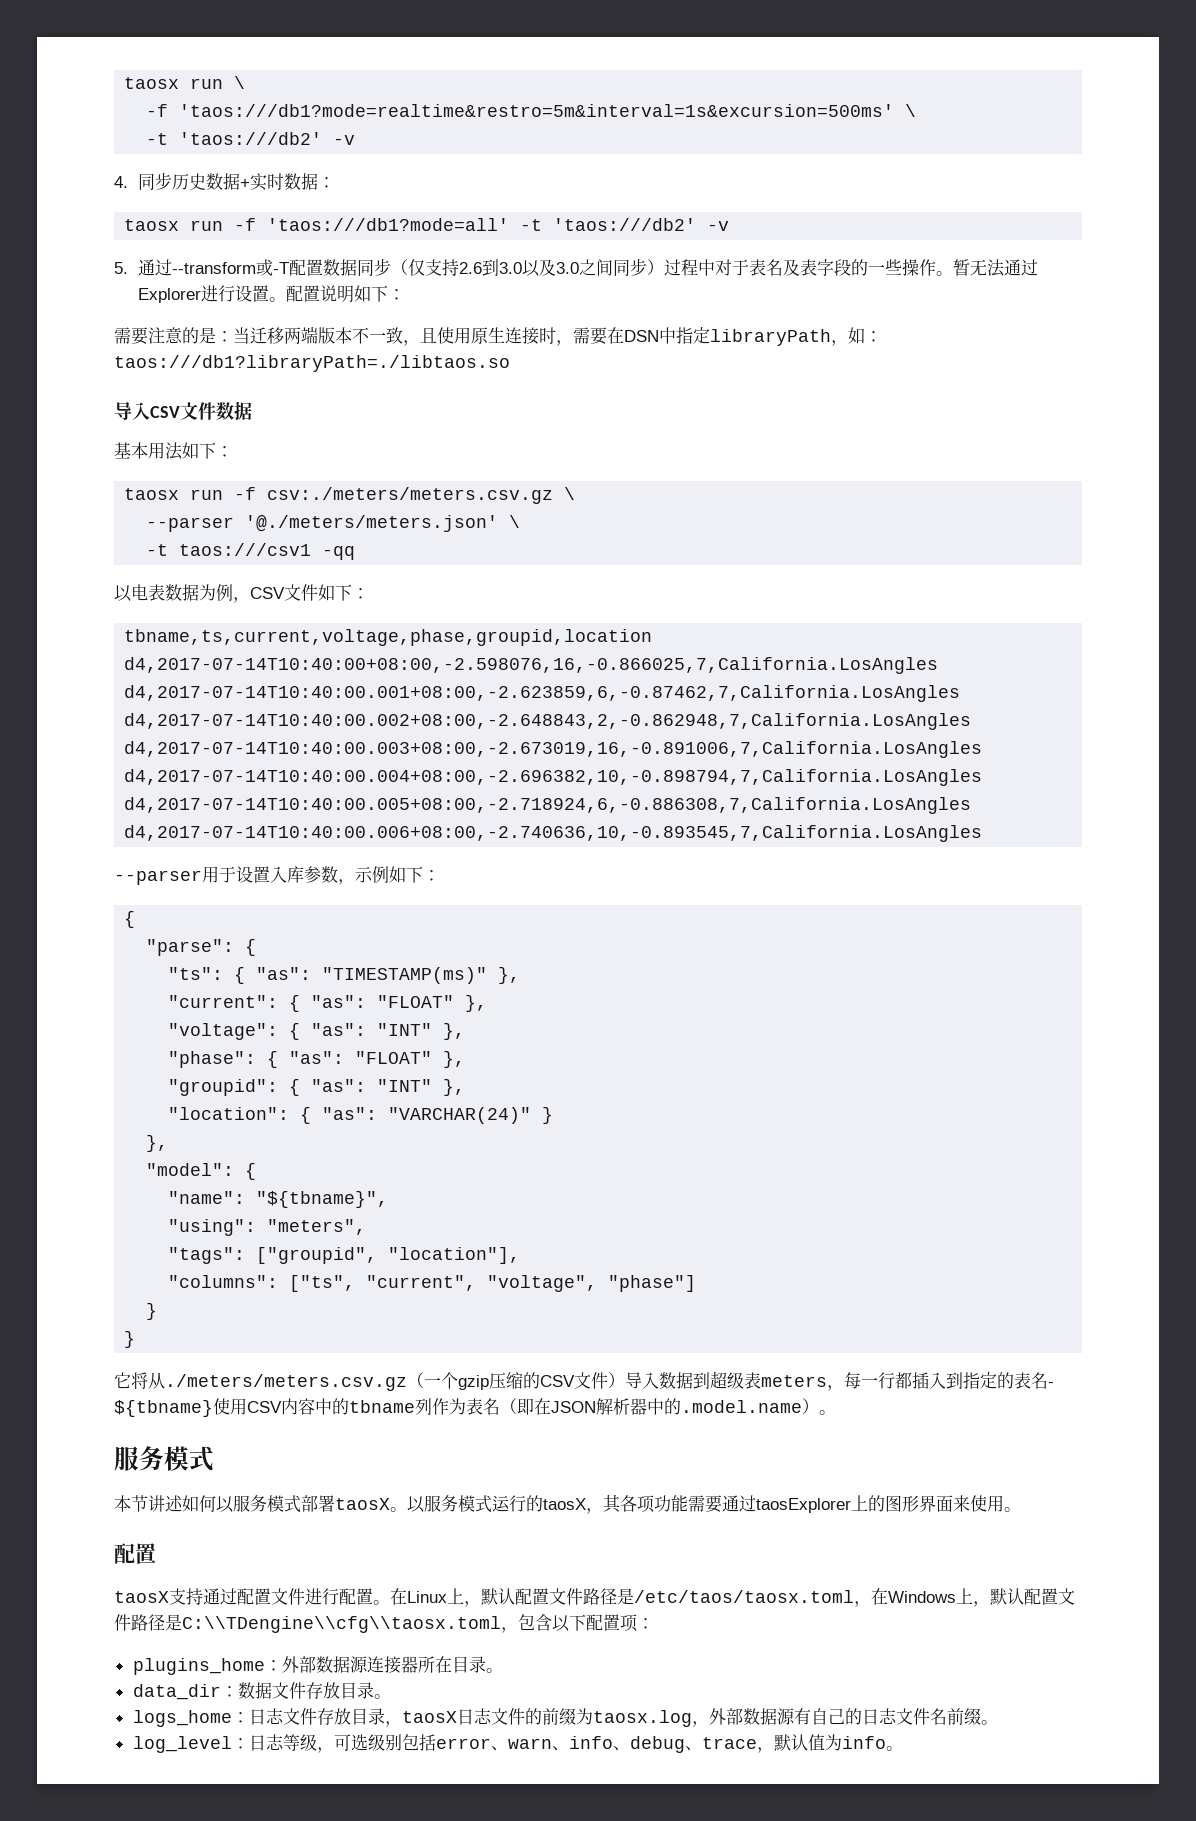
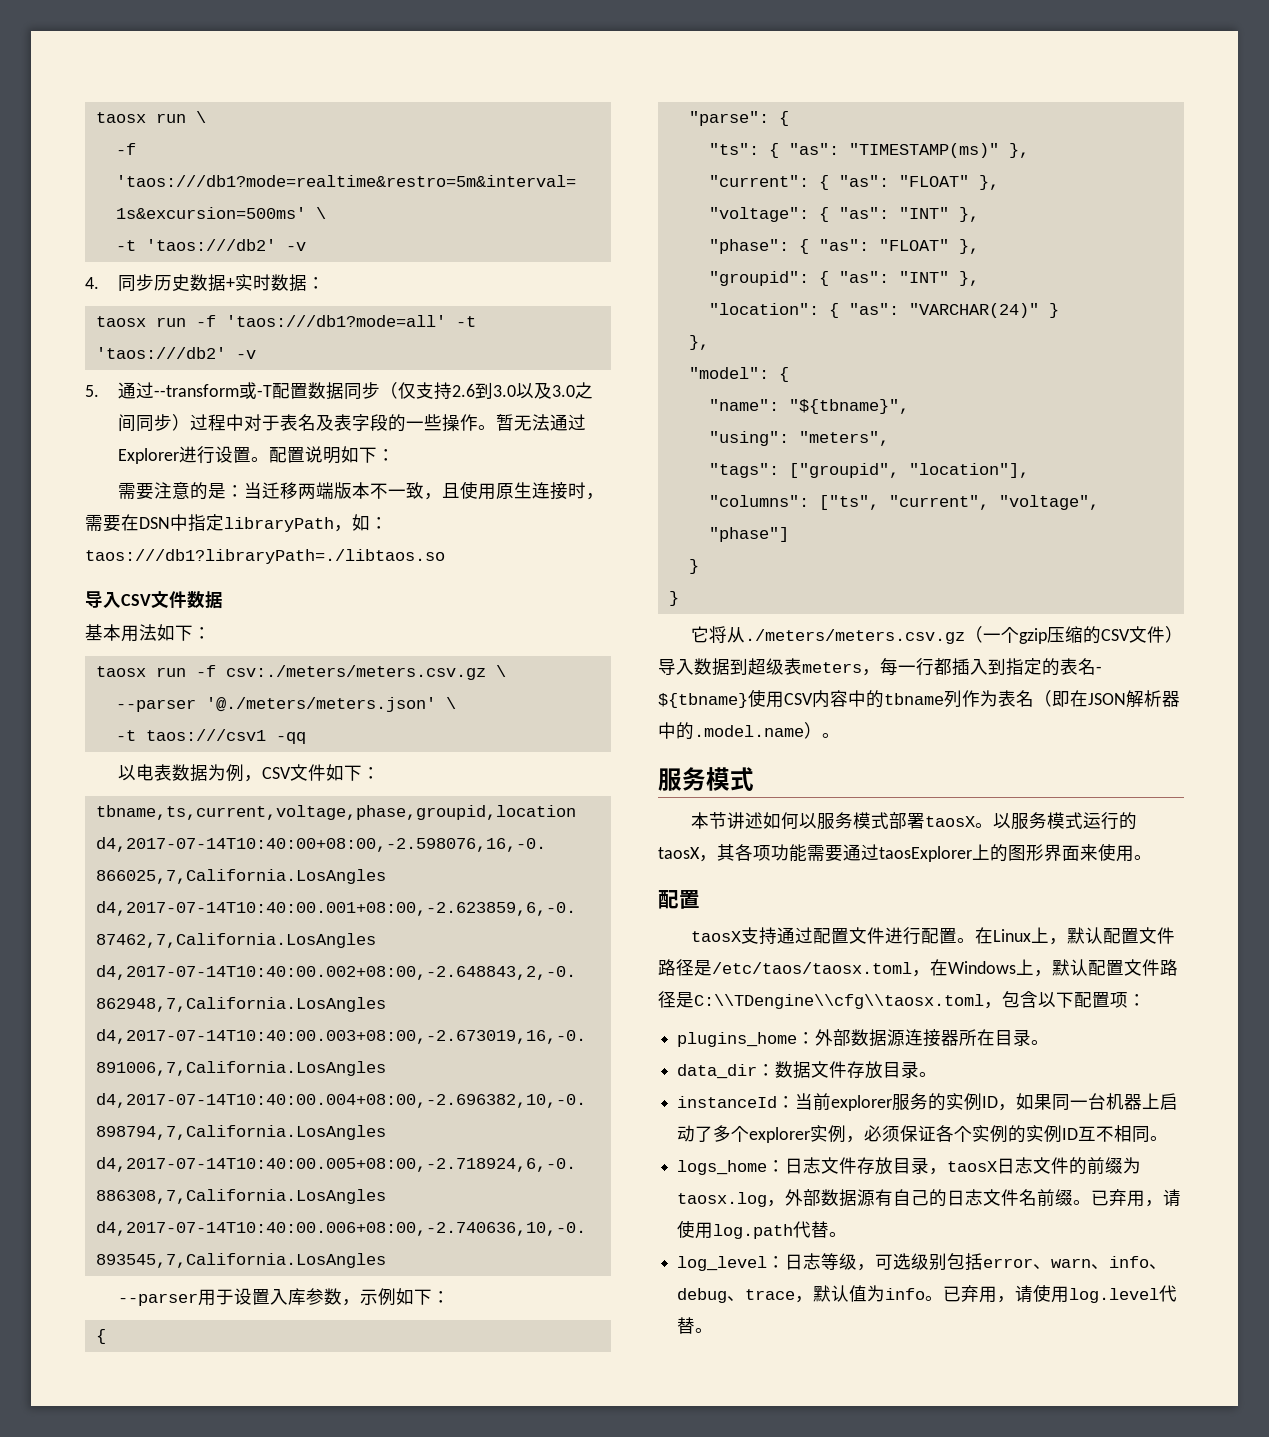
(391, 1696) none -> [677,1093,1179,1111] [677,1125,1169,1143] // instanceId：当前explorer服务的实例ID，如果同一台机器上启动了多个explorer实例，必须保证各个实例的实例ID互不相同。
(998, 1722) none -> [1091,1189,1182,1207] [677,1220,848,1239] 已弃用，请使用log.path代替。
(903, 1748) none -> [943,1284,1178,1303] [677,1317,714,1334] 已弃用，请使用log.level代替。

